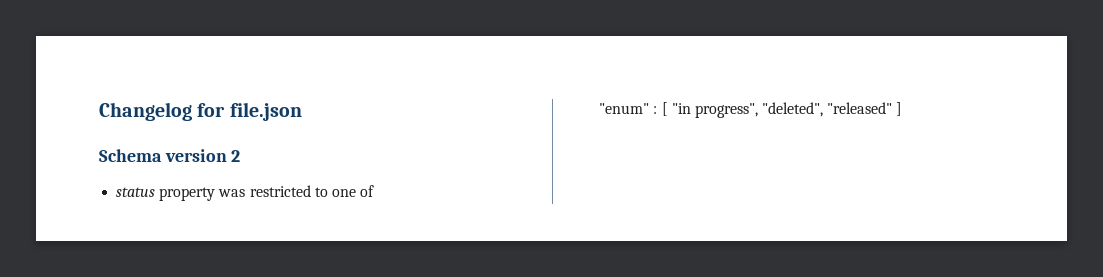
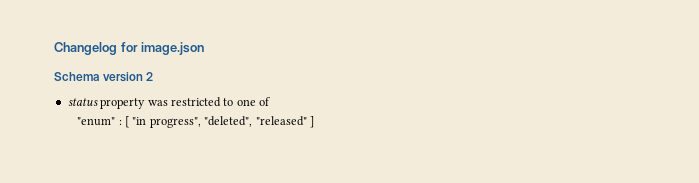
[229,102,302,121] file.json -> [141,42,205,55] image.json

